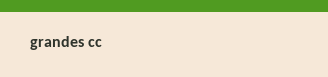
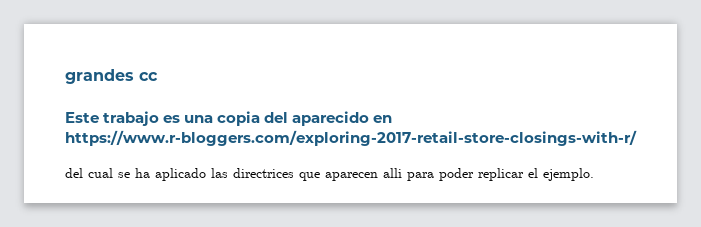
(103, 43) none -> [65,111,393,126] [65,130,637,146] [65,168,594,181] // Este trabajo es una copia del aparecido en https://www.r-bloggers.com/exploring-2017-retail-store-closings-with-r/ // del cual se ha aplicado las directrices que aparecen alli para poder replicar el ejemplo.

